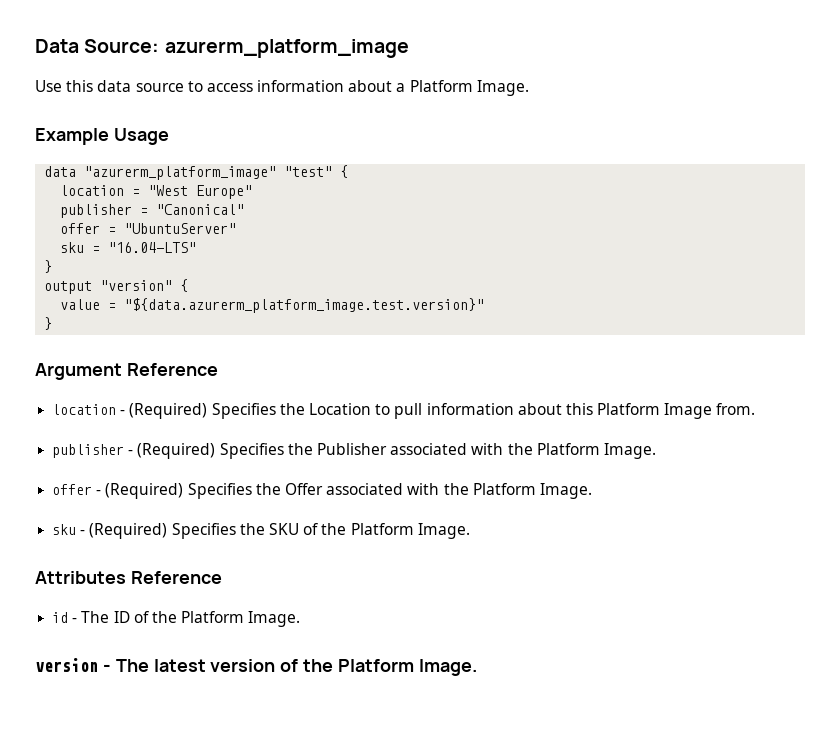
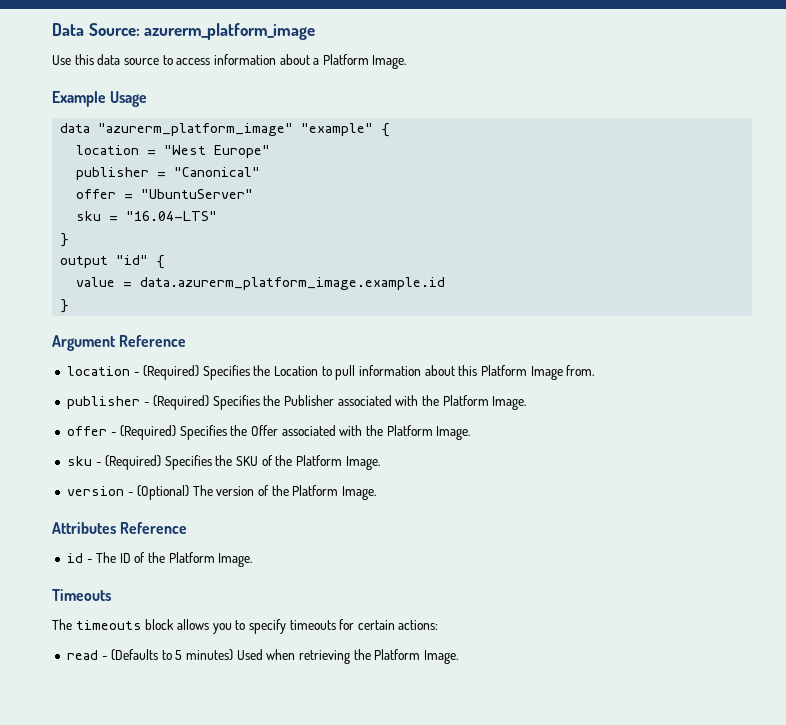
[284,166,333,177] "test" -> [301,123,374,136] "example"
[100,280,173,291] "version" -> [116,255,149,265] "id"
[124,298,485,313] "${data.azurerm_platform_image.test.version}" -> [140,277,446,290] data.azurerm_platform_image.example.id
(470, 531) none -> [66,485,377,500] // version - (Optional) The version of the Platform Image.
[35,658,299,672] version - The latest version of -> [52,589,111,601] [52,619,439,634] [66,649,351,664] Timeouts // The timeouts block allows you to specify timeouts for certain actions: // read - (Defaults to 5 minutes) Used when retrieving

